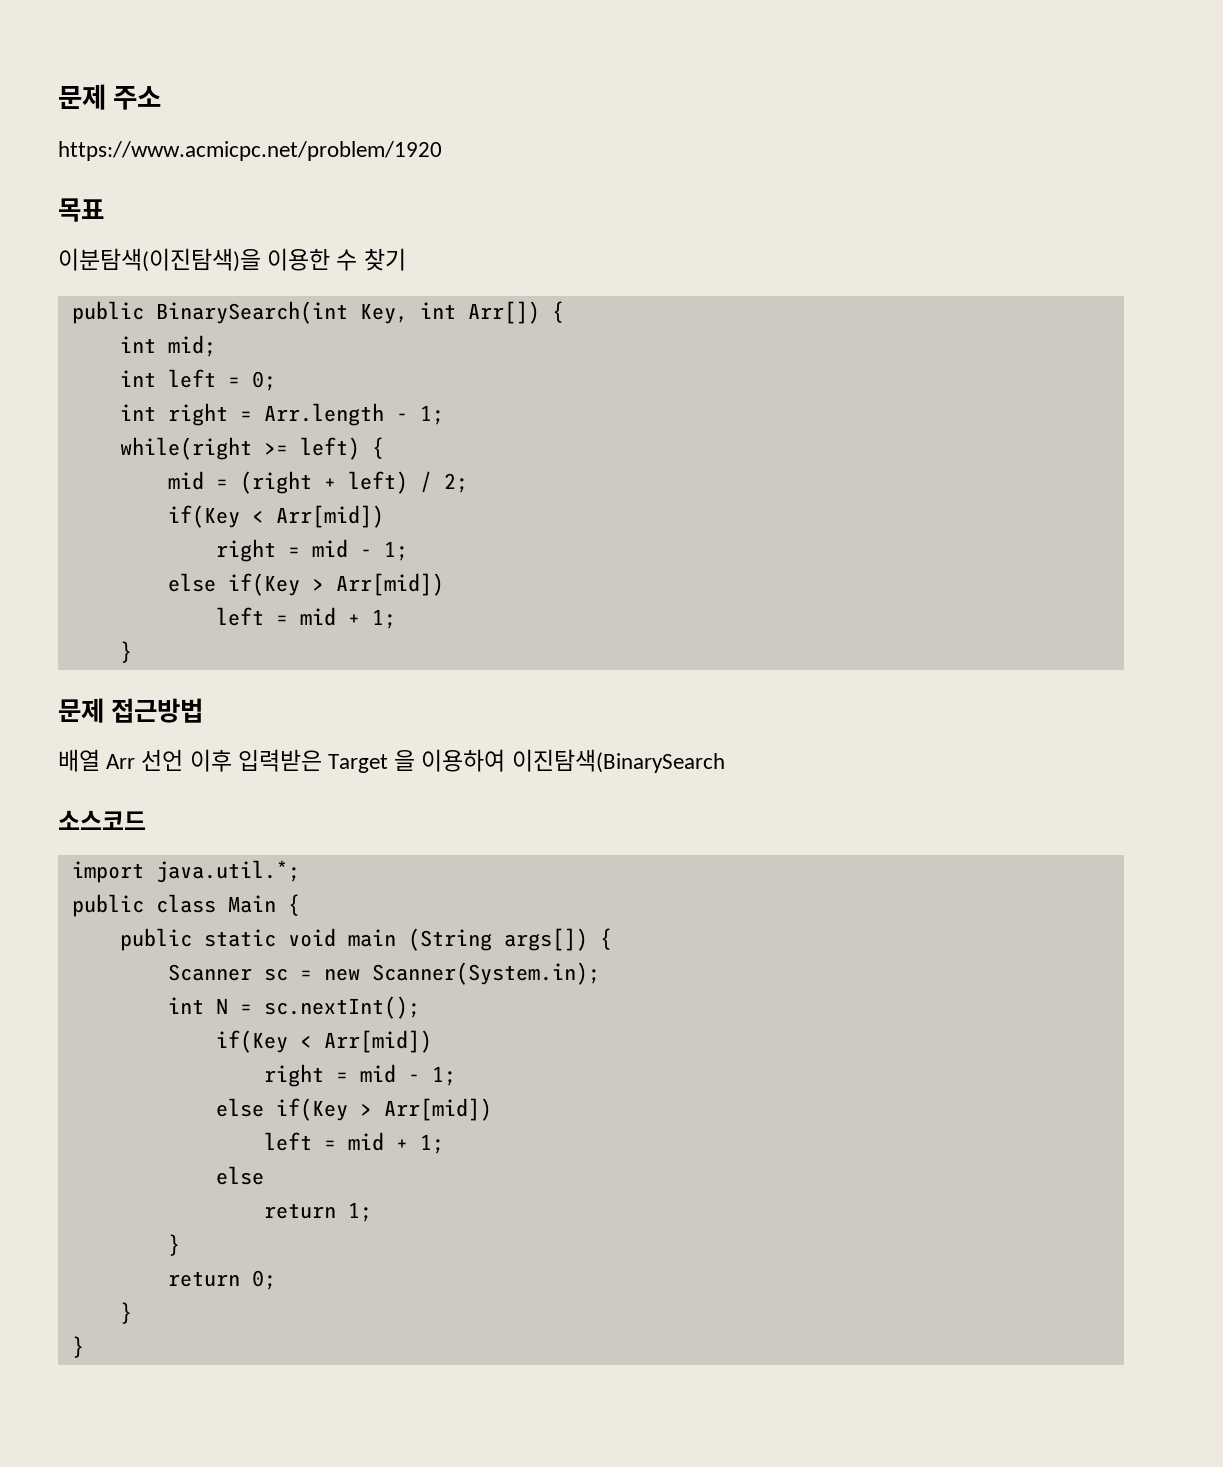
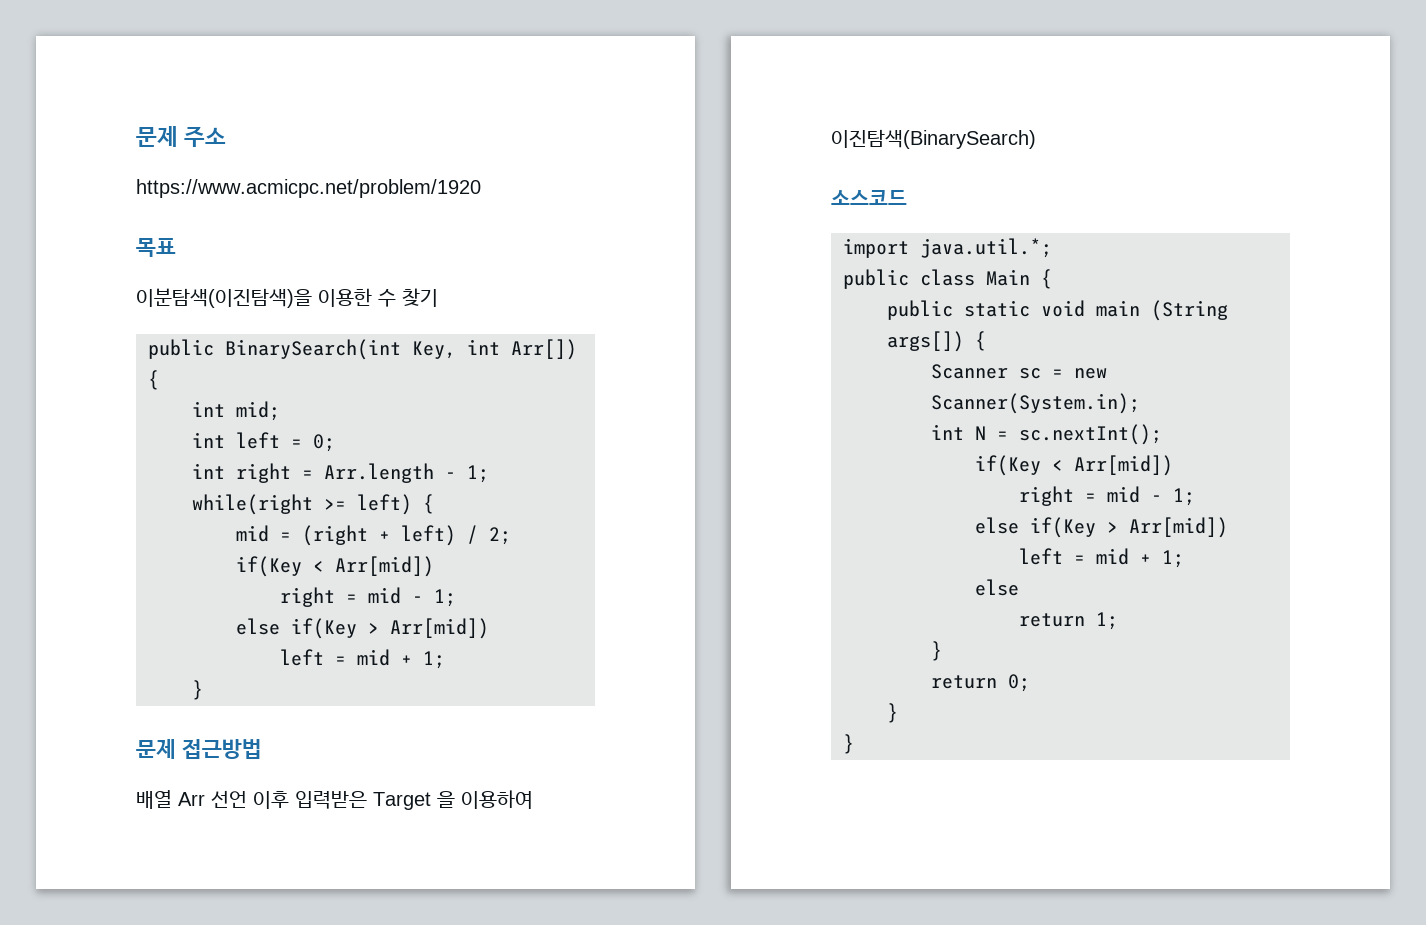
[511,749,725,773] 이진탐색(BinarySearch -> [831,129,1036,149] 이진탐색(BinarySearch)

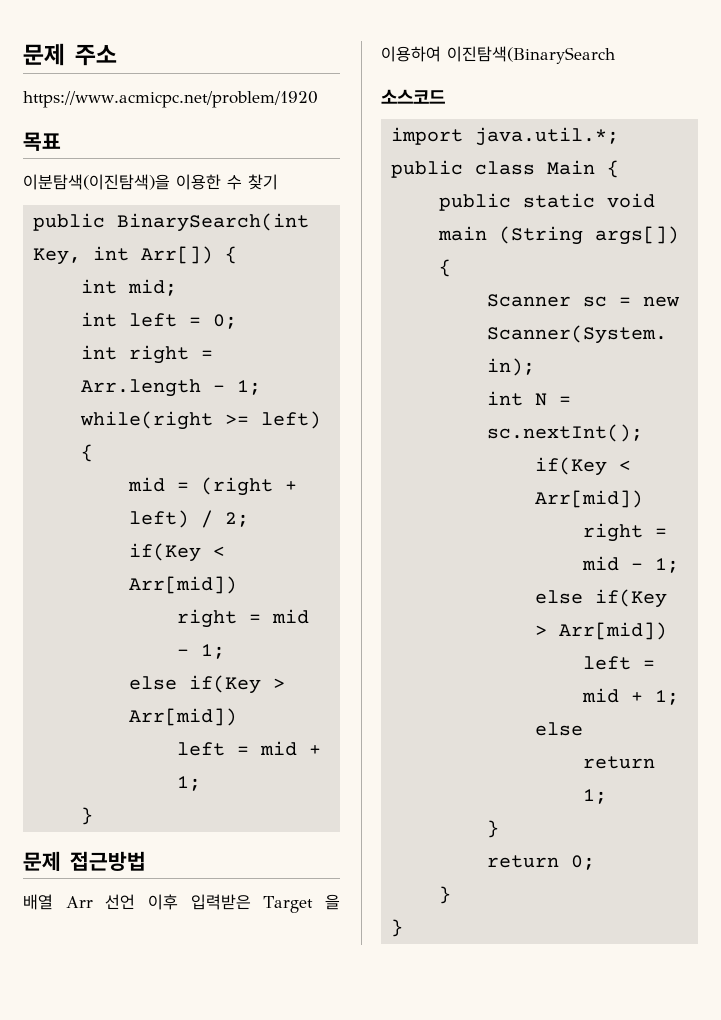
[831,129,1036,149] 이진탐색(BinarySearch) -> [447,46,615,64] 이진탐색(BinarySearch

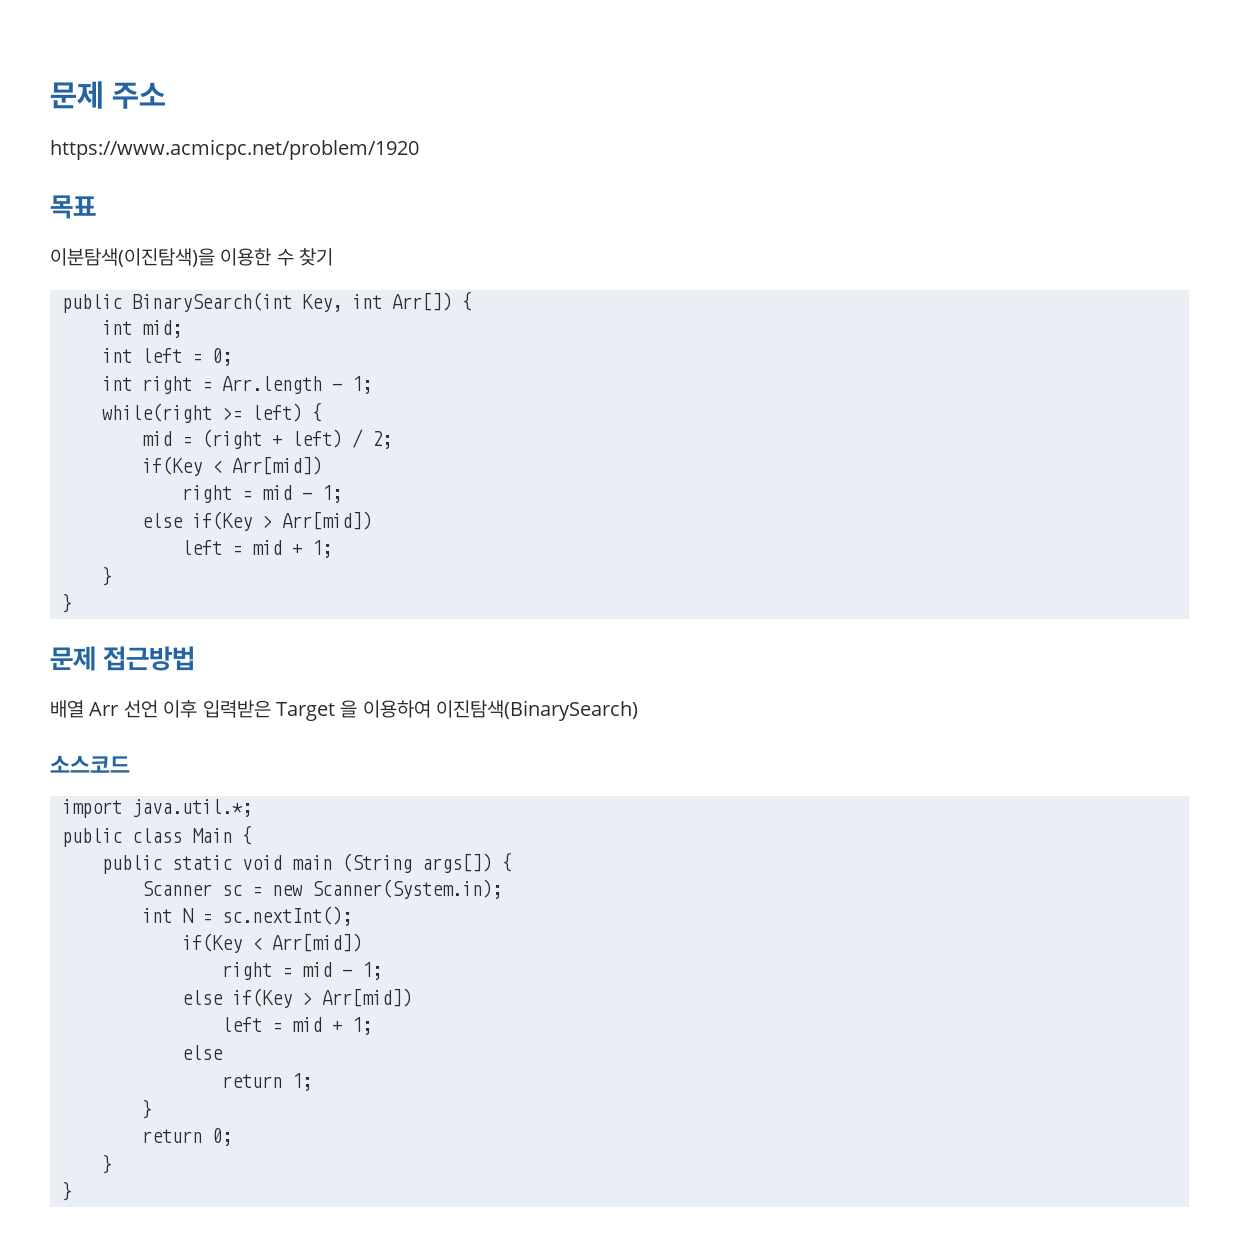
(94, 816) none -> [62,593,72,613] // }
[447,46,615,64] 이진탐색(BinarySearch -> [436,700,639,721] 이진탐색(BinarySearch)

